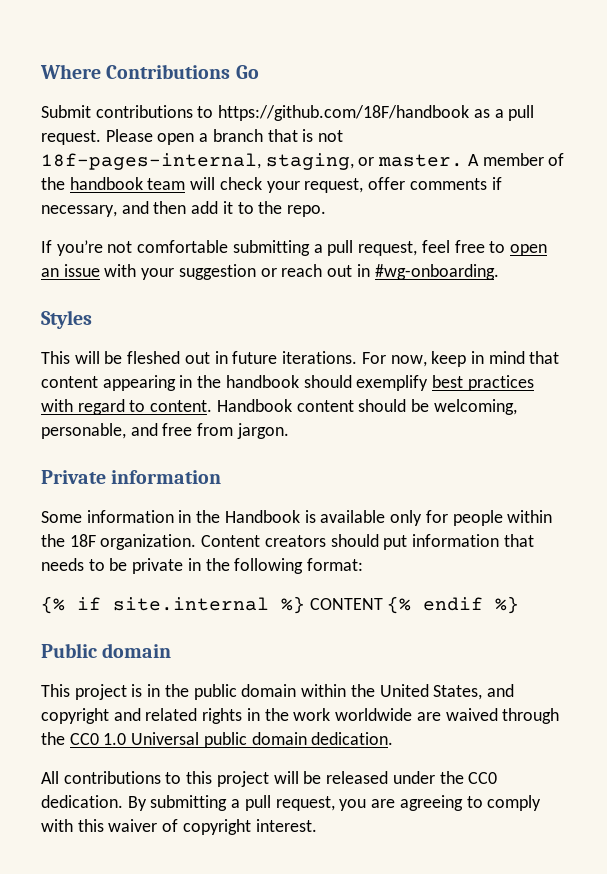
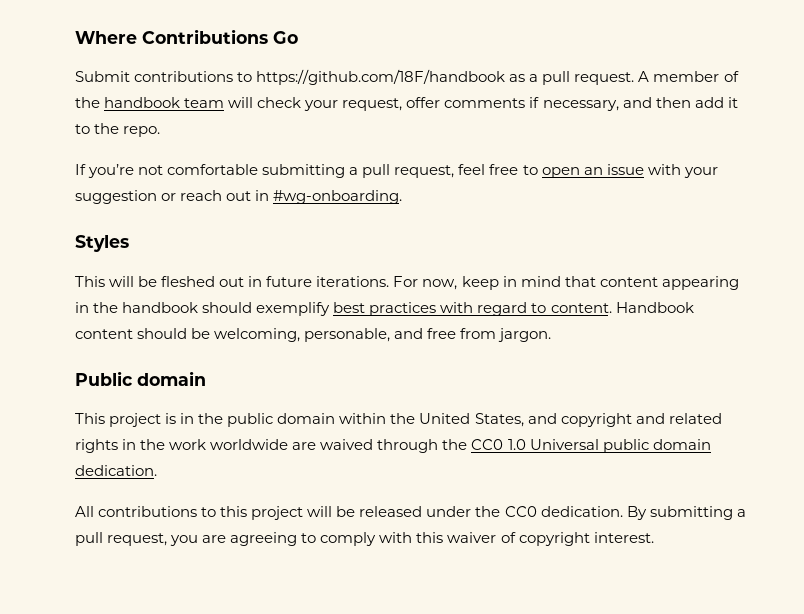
[105,129,344,145] [41,153,464,170] Please open a branch that is not 18f-pages-internal, staging, or master. -> (635, 78) none
[41,470,222,484] [41,510,553,526] [41,534,534,550] [41,558,364,574] [41,596,520,614] // Private information // Some information in the Handbook is available only for people within the 18F organization. Content creators should put information that needs to be private in the following format: // {% if site.internal %} CONTENT {% endif %} -> (552, 335) none

